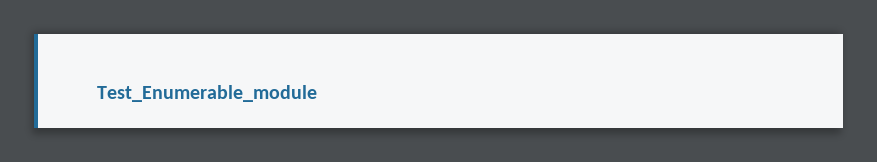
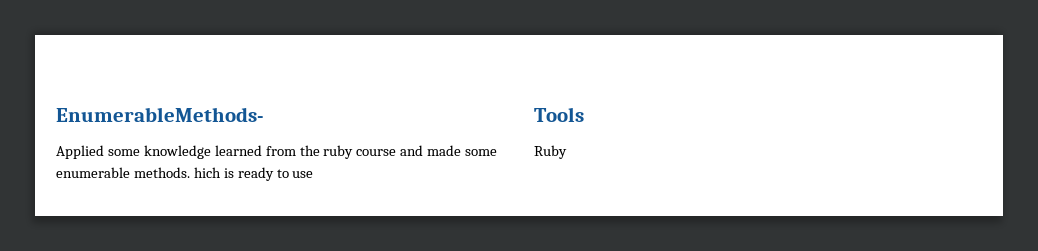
[97,85,317,102] Test_Enumerable_module -> [56,107,264,122] [56,145,498,159] [56,167,314,181] [534,107,584,122] [534,145,567,159] EnumerableMethods- // Applied some knowledge learned from the ruby course and made some enumerable methods. hich is ready to use // Tools // Ruby

